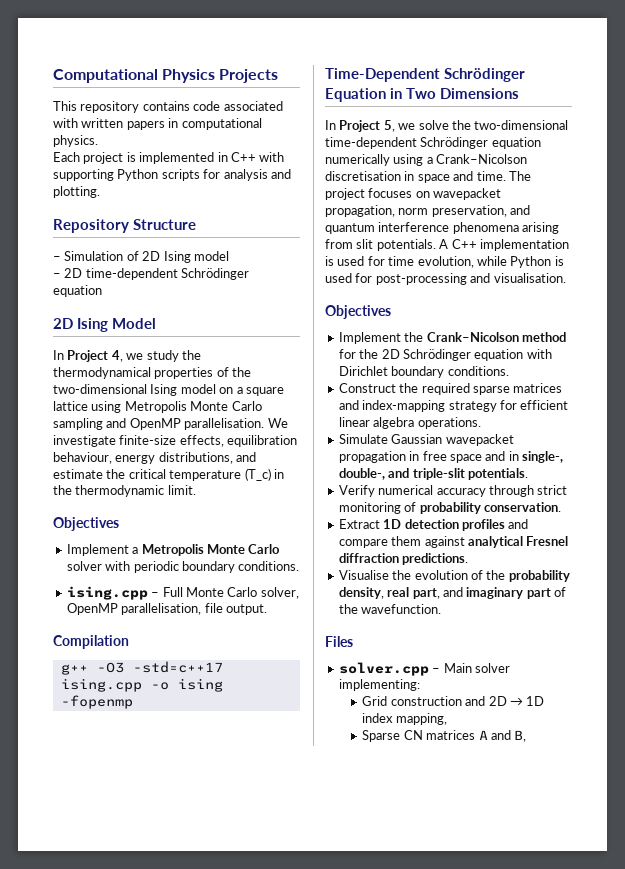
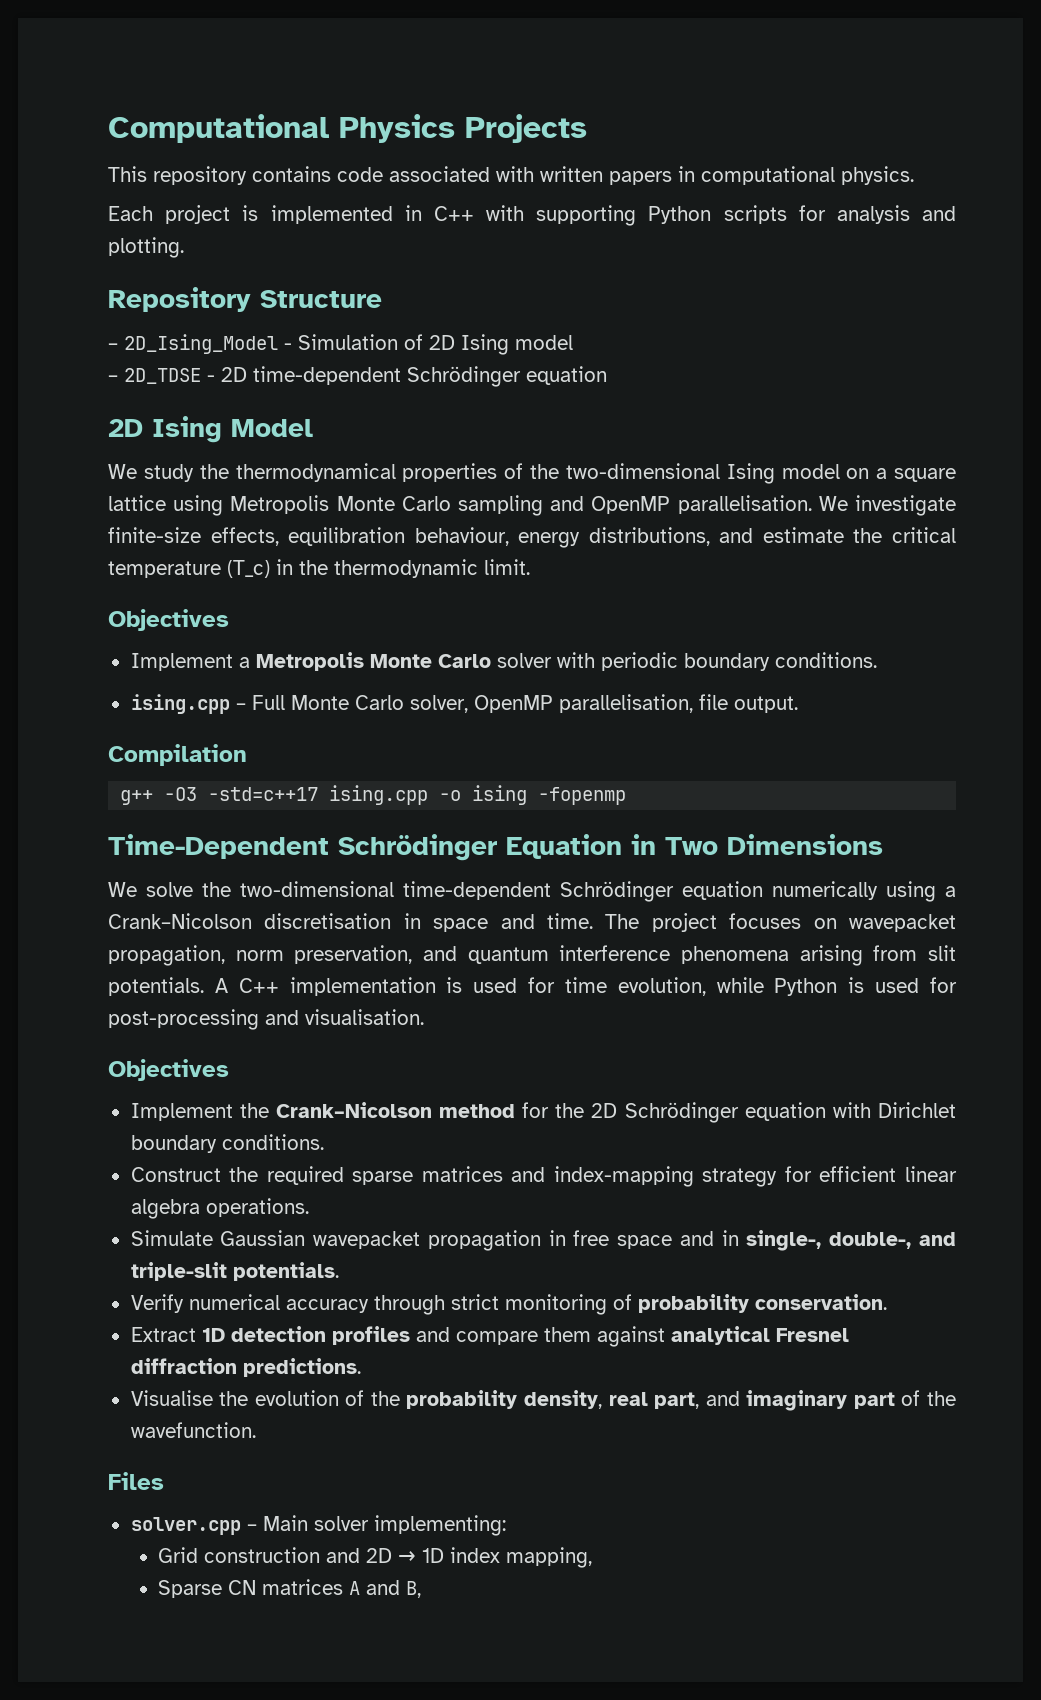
(61, 258) none -> [124,334,292,354] 2D_Ising_Model -
(61, 275) none -> [124,368,215,384] 2D_TDSE -
[53,350,144,362] In Project 4, we -> [108,464,137,479] We
[325,120,416,132] In Project 5, we -> [108,882,137,897] We

